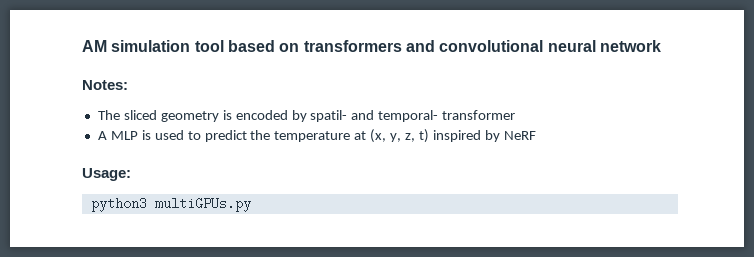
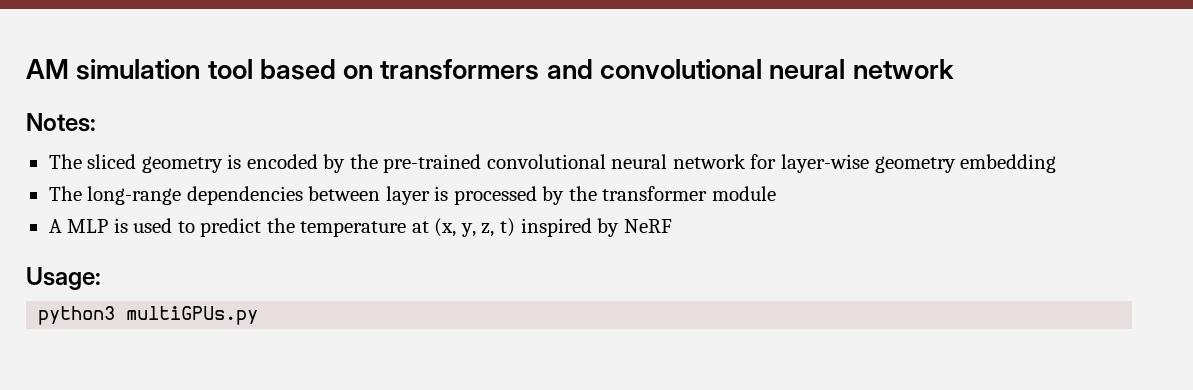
[310,110,439,122] spatil- and temporal- -> [349,154,1057,173] [48,186,597,205] the pre-trained convolutional neural network for layer-wise geometry embedding // The long-range dependencies between layer is processed by the
(516, 115) none -> [711,186,776,201] module

